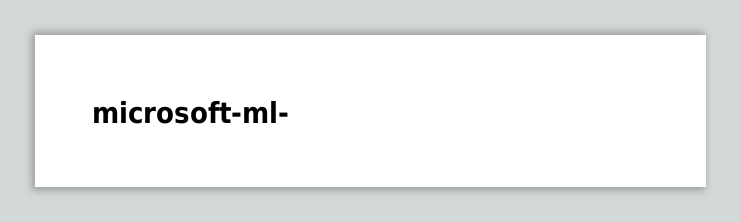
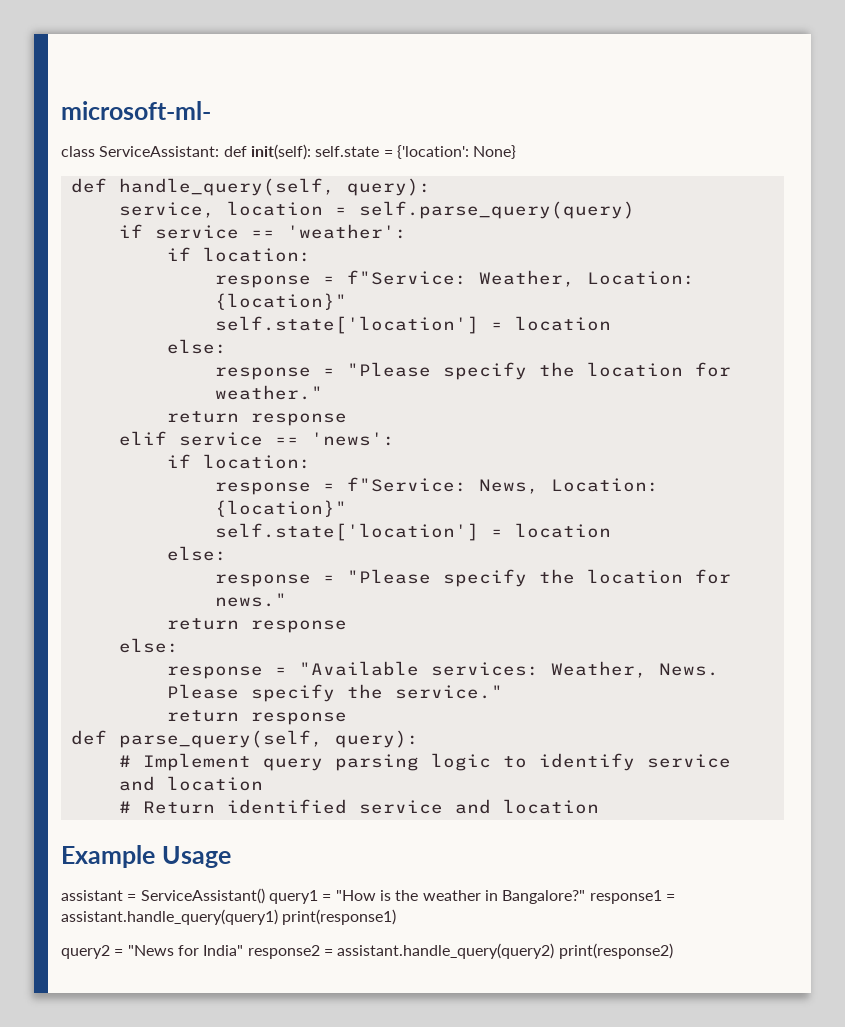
(289, 112) none -> [61,144,517,160] [70,178,431,196] [118,201,635,219] [118,224,407,239] [166,247,311,262] [214,270,695,288] [214,293,347,310] [214,316,611,334] [166,339,227,354] [214,362,731,380] [214,385,323,400] [166,411,347,426] [118,431,395,446] [166,454,311,469] [214,477,659,495] [214,500,347,517] [214,523,611,541] [166,546,227,561] [214,569,731,587] [214,593,287,607] [166,618,347,633] [118,638,179,653] [166,661,719,679] [166,684,503,702] [166,710,347,725] [70,730,419,748] [118,753,731,771] [118,776,263,791] [118,799,599,814] [61,845,231,868] [61,888,675,904] [61,909,397,925] [61,943,673,959] // class ServiceAssistant: def init(self): self.state = {'location': None} // def handle_query(self, query): // service, location = self.parse_query(query) // if service == 'weather': // if location: // response = f"Service: Weather, Location: {location}" // self.state['location'] = location // else: // response = "Please specify the location for weather." // return response // elif service == 'news': // if location: // response = f"Service: News, Location: {location}" // self.state['location'] = location // else: // response = "Please specify the location for news." // return response // else: // response = "Available services: Weather, News. Please specify the service." // return response // def parse_query(self, query): // # Implement query parsing logic to identify service and location // # Return identified service and location // Example Usage // assistant = ServiceAssistant() query1 = "How is the weather in Bangalore?" response1 = assistant.handle_query(query1) print(response1) // query2 = "News for India" response2 = assistant.handle_query(query2) print(response2)

